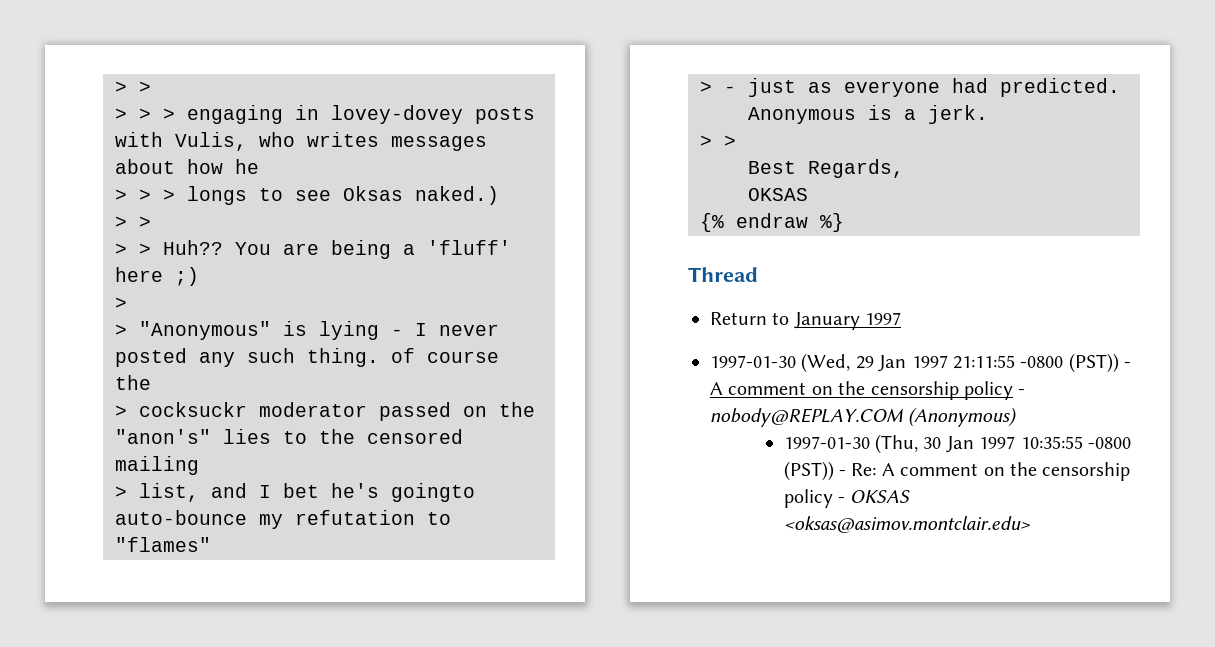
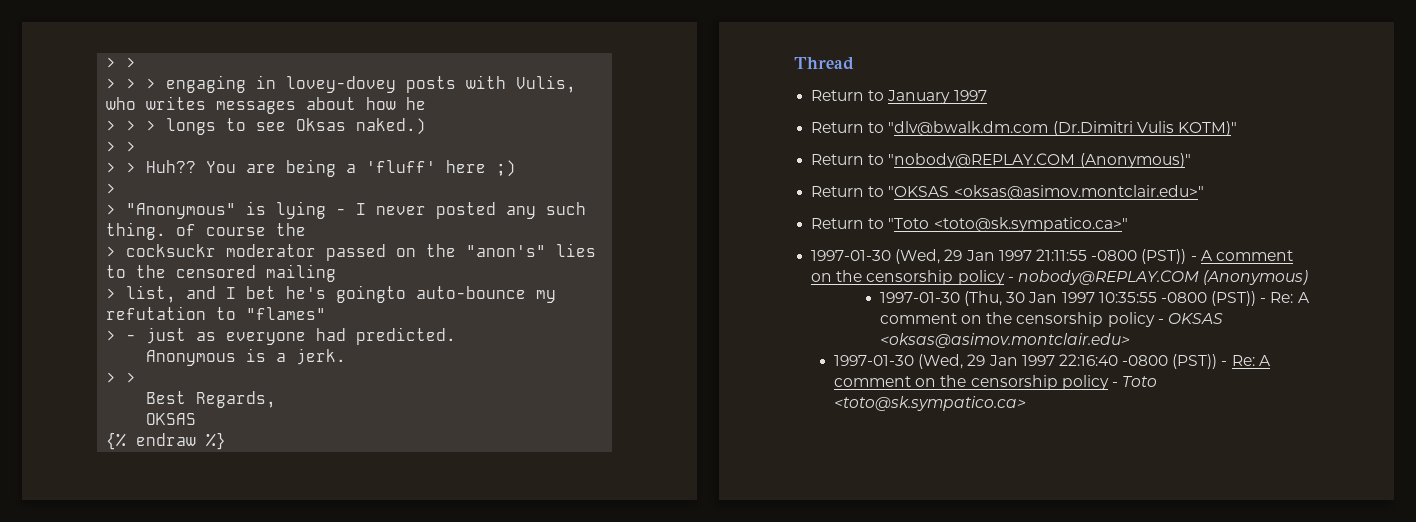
(902, 318) none -> [811,121,1237,136] [811,153,1191,168] [811,185,1204,200] [811,217,1128,232] // Return to "dlv@bwalk.dm.com (Dr.Dimitri Vulis KOTM)" // Return to "nobody@REPLAY.COM (Anonymous)" // Return to "OKSAS <oksas@asimov.montclair.edu>" // Return to "Toto <toto@sk.sympatico.ca>"
(1030, 524) none -> [833,354,1271,369] [833,375,1158,390] [833,396,1026,411] // 1997-01-30 (Wed, 29 Jan 1997 22:16:40 -0800 (PST)) - Re: A comment on the censorship policy - Toto <toto@sk.sympatico.ca>

